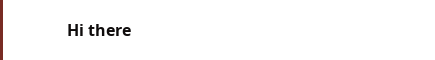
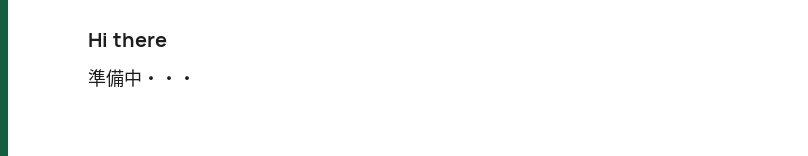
(132, 30) none -> [88,69,196,88] // 準備中・・・

